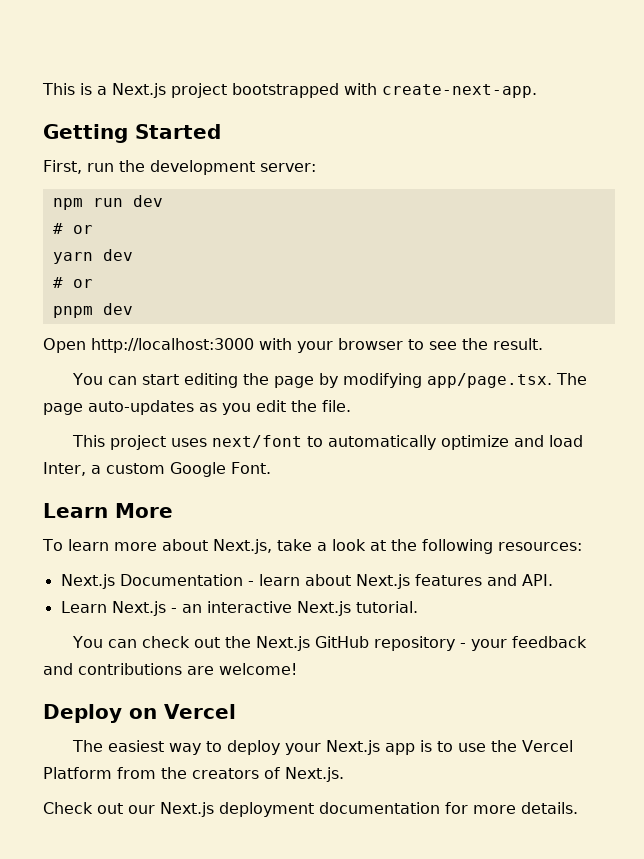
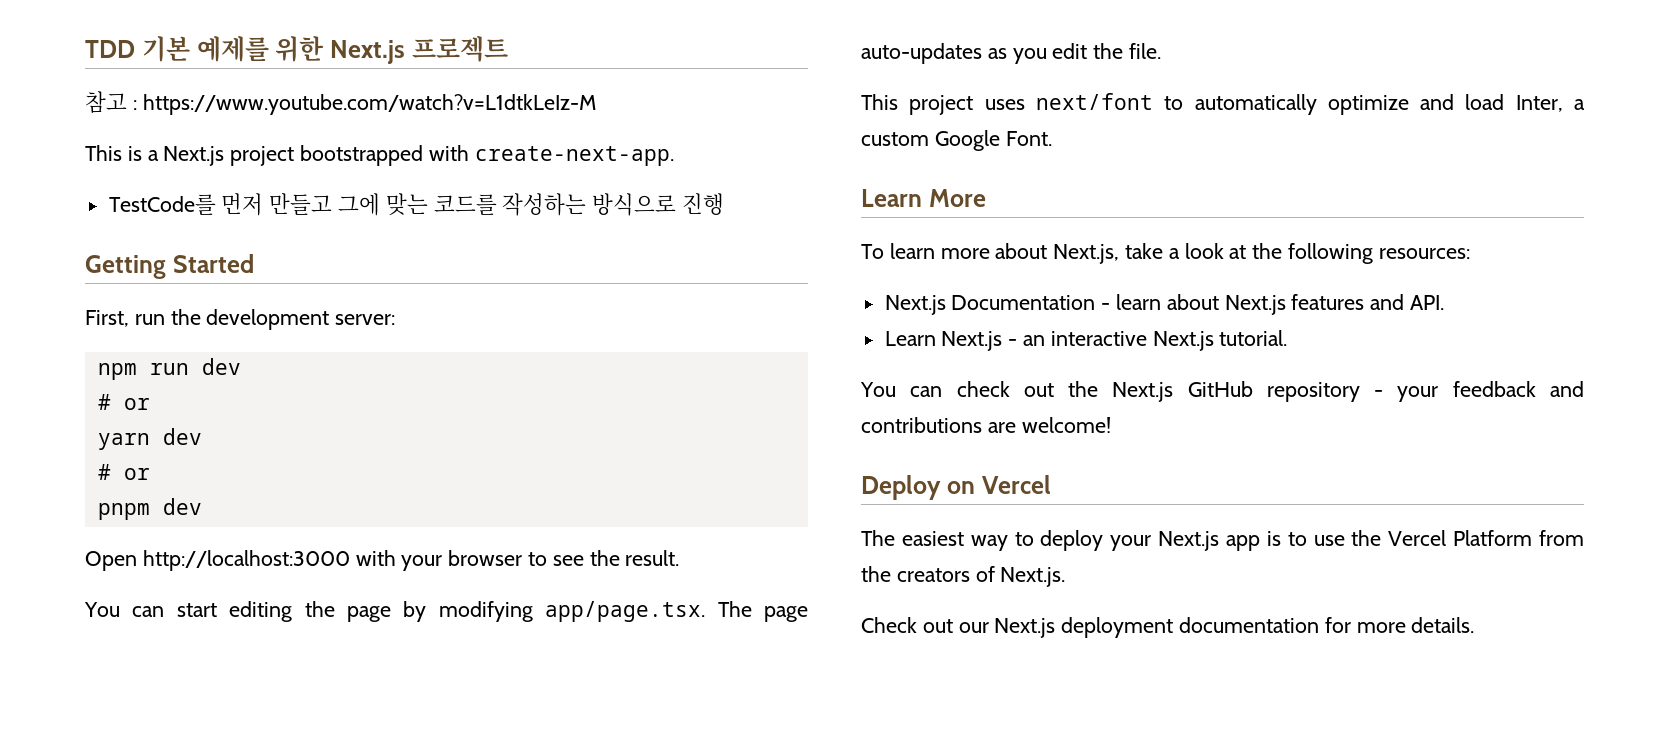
(42, 89) none -> [85,36,508,64] [85,91,596,115] TDD 기본 예제를 위한 Next.js 프로젝트 // 참고 : https://www.youtube.com/watch?v=L1dtkLeIz-M //
(537, 91) none -> [108,193,725,216] // TestCode를 먼저 만들고 그에 맞는 코드를 작성하는 방식으로 진행

